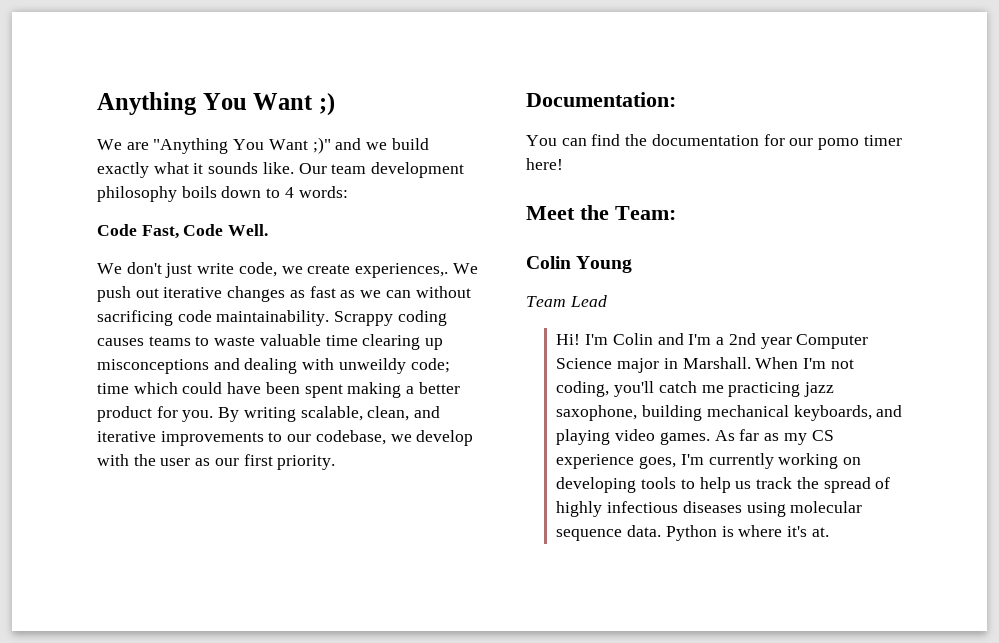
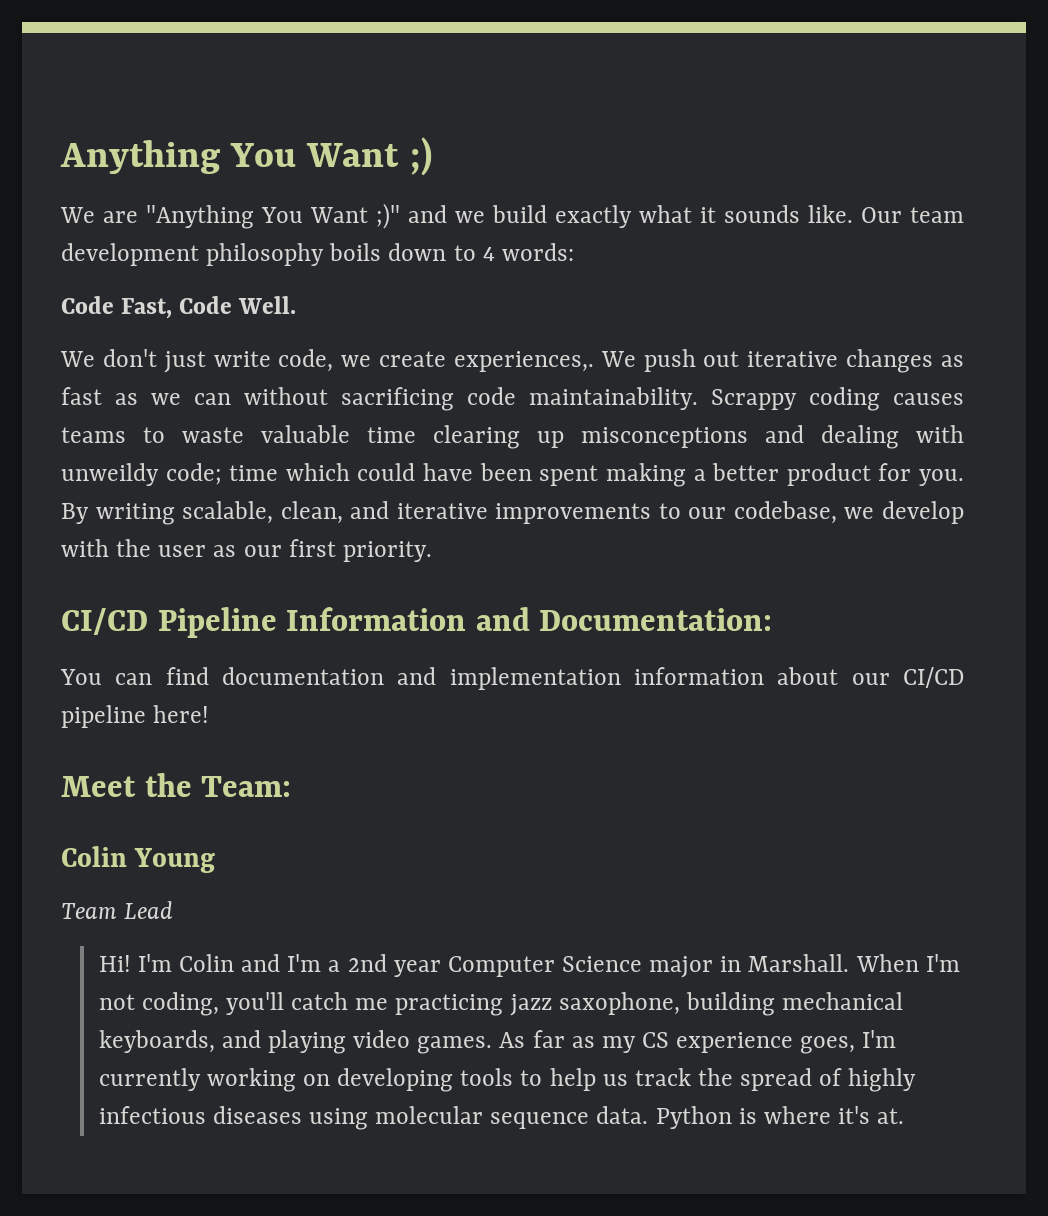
(336, 462) none -> [61,607,530,638] CI/CD Pipeline Information and
[625,134,902,150] the documentation for our pomo timer -> [222,667,965,690] [61,705,146,728] documentation and implementation information about our CI/CD pipeline

